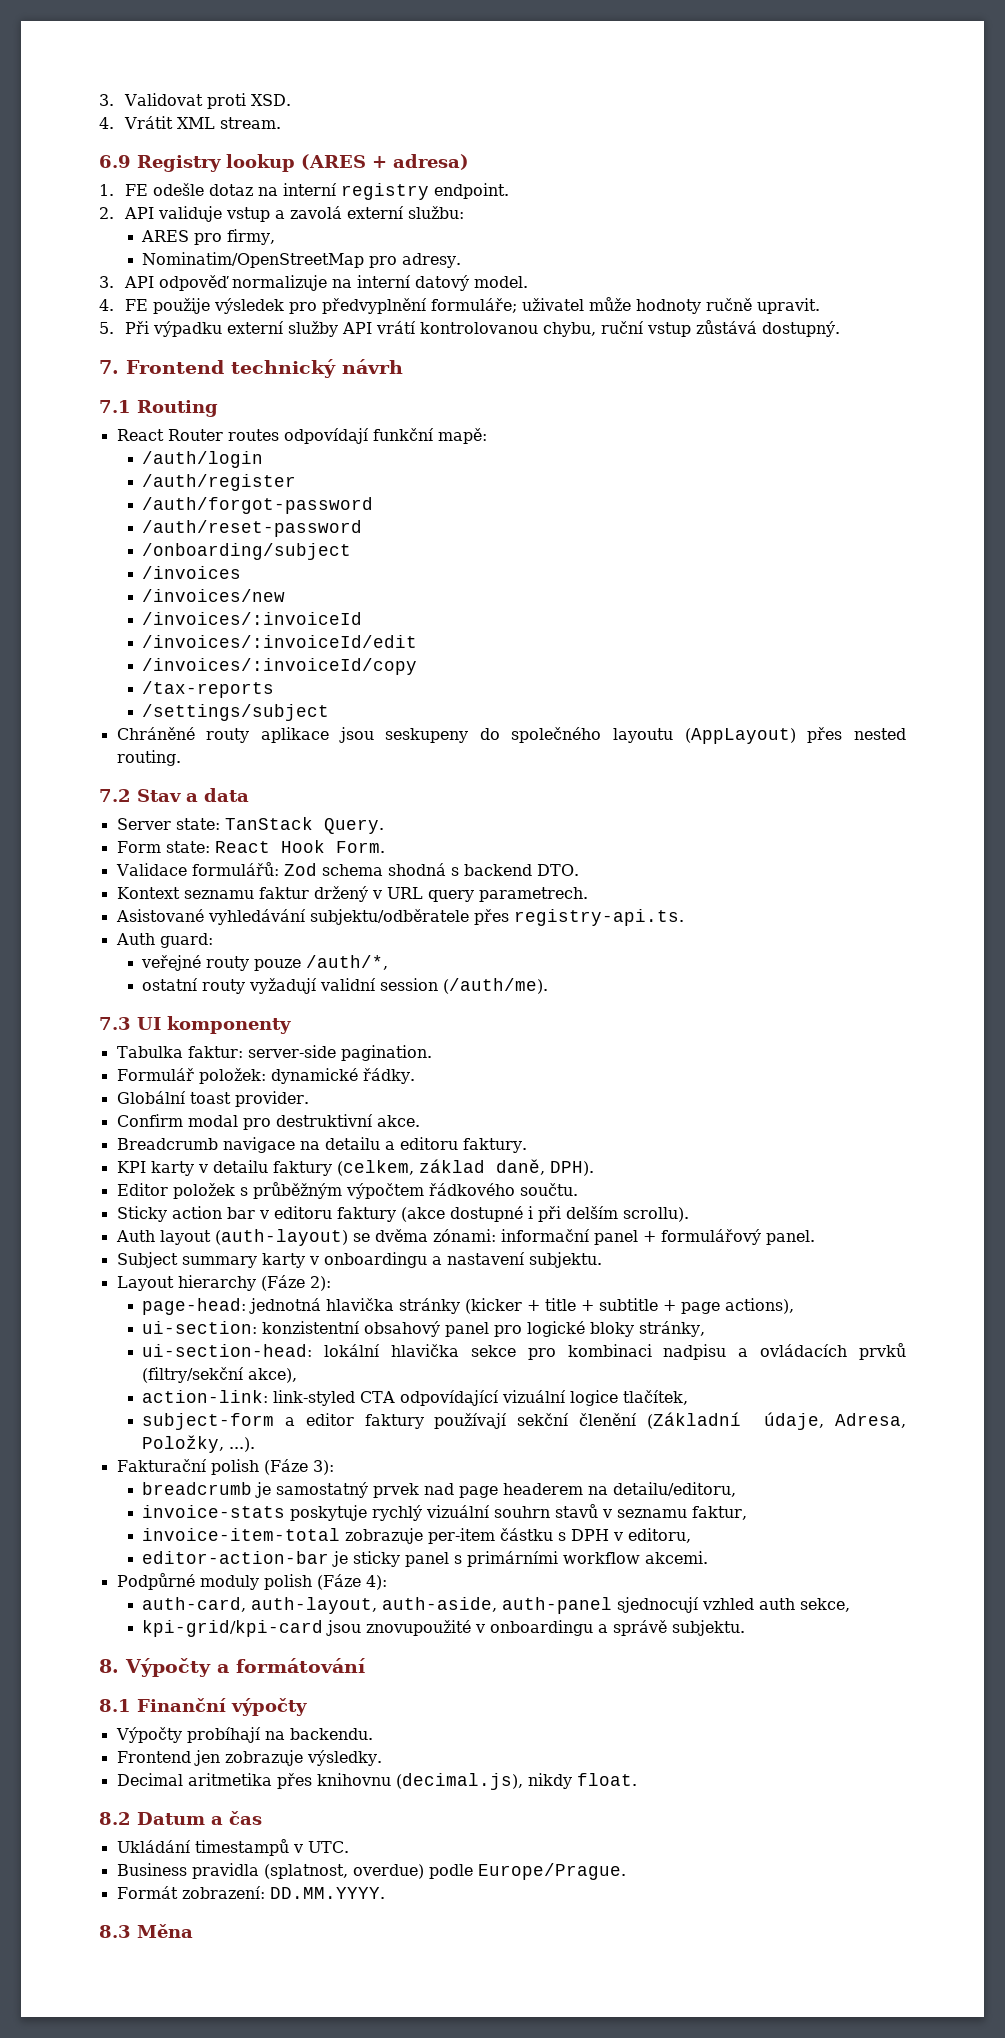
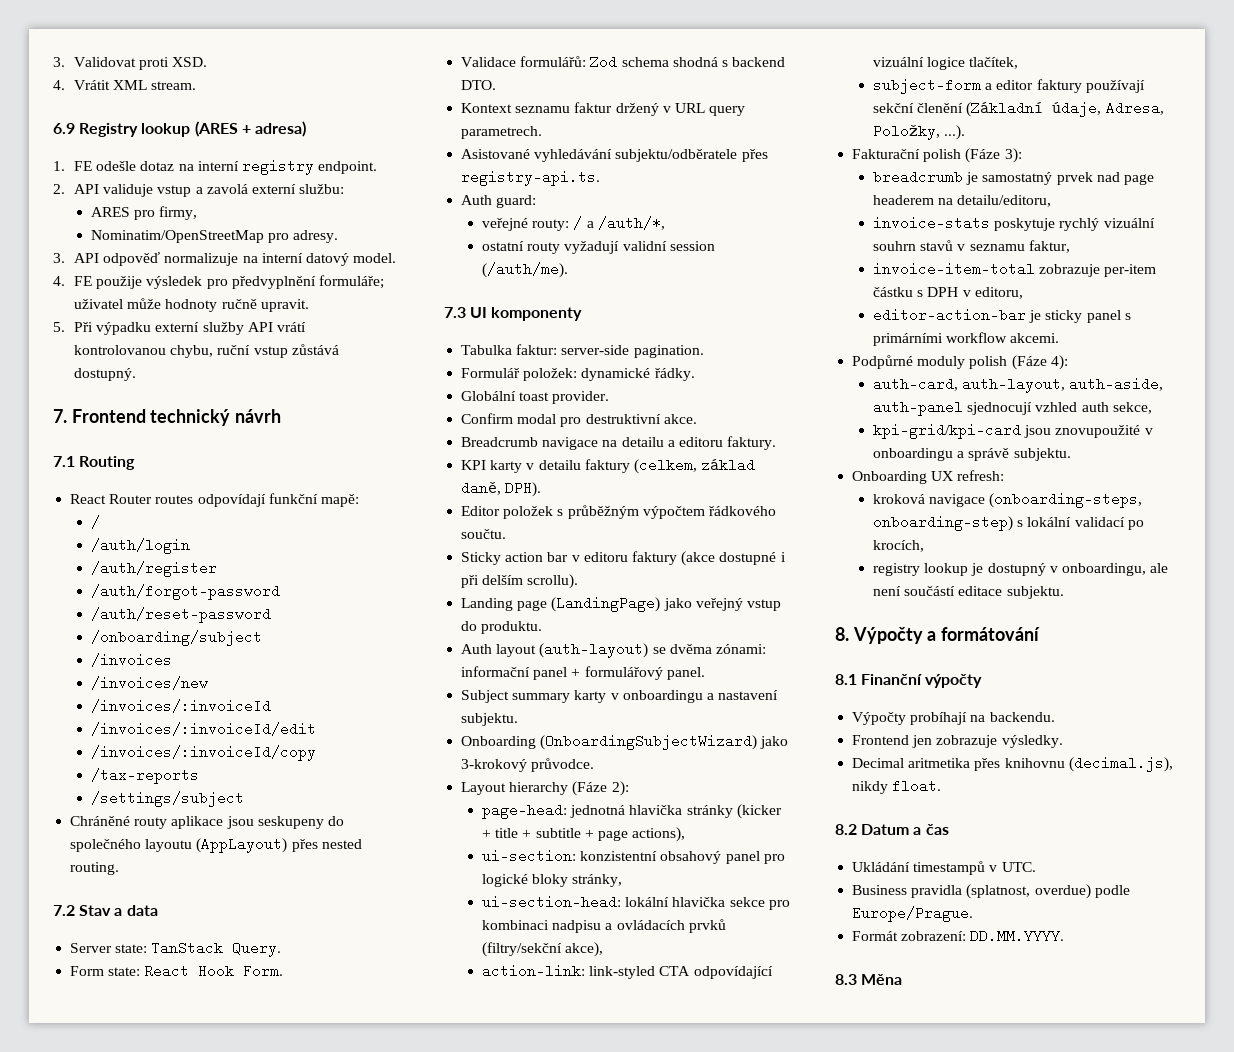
(487, 436) none -> [91,515,101,529] // /
[206,956,302,971] routy pouze -> [532,216,594,231] routy: / a
(689, 1214) none -> [461,596,781,612] [461,621,543,634] // Landing page (LandingPage) jako veřejný vstup do produktu.
(602, 1260) none -> [461,734,789,750] [461,758,595,772] // Onboarding (OnboardingSubjectWizard) jako 3-krokový průvodce.
(746, 1628) none -> [852,470,1005,484] [873,492,1143,508] [873,515,1144,531] [873,540,925,552] [873,563,1169,576] [873,586,1064,599] // Onboarding UX refresh: // kroková navigace (onboarding-steps, onboarding-step) s lokální validací po krocích, // registry lookup je dostupný v onboardingu, ale není součástí editace subjektu.

